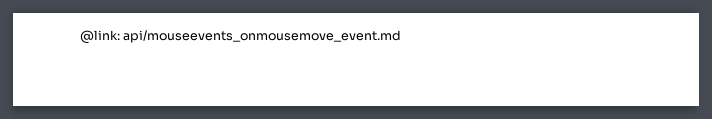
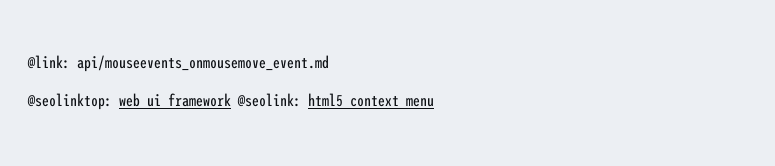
(402, 36) none -> [27,93,434,110] // @seolinktop: web ui framework @seolink: html5 context menu

